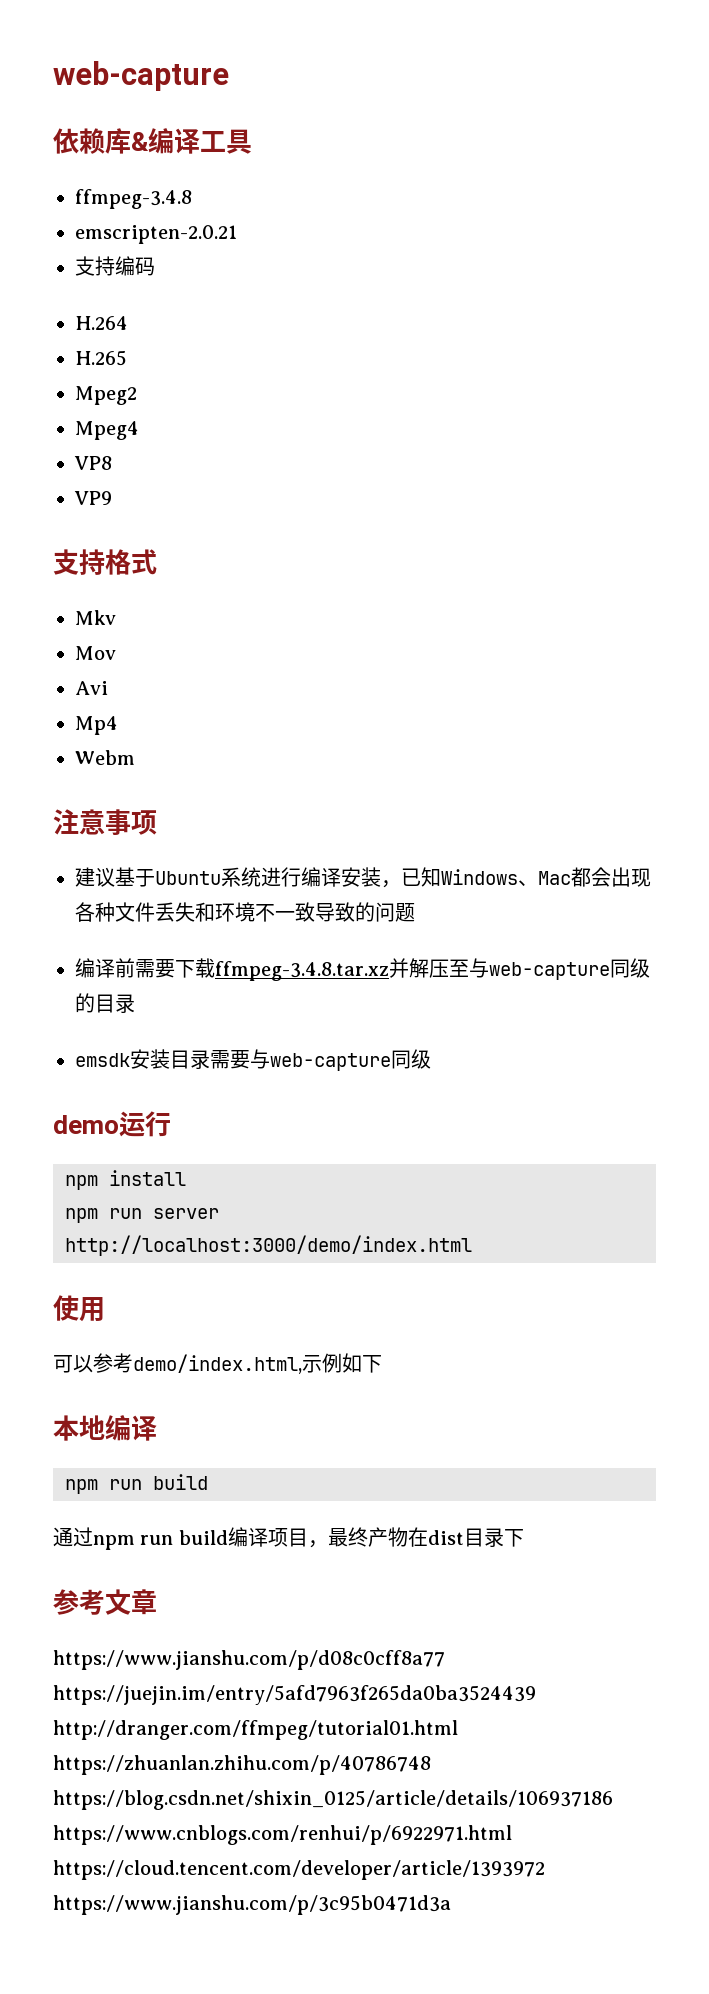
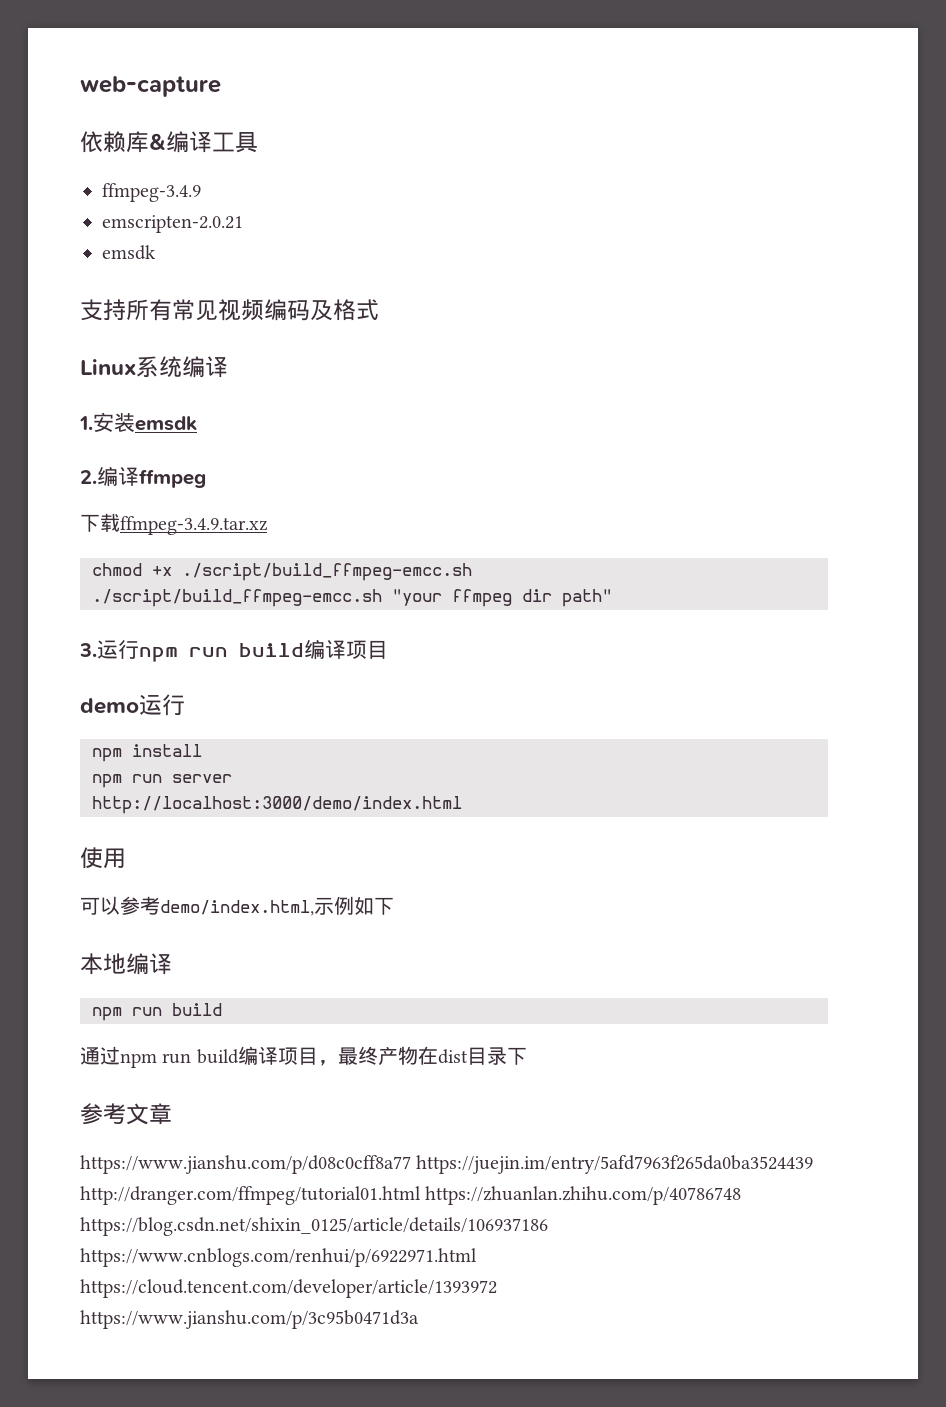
[75,189,192,209] ffmpeg-3.4.8 -> [102,183,201,202] ffmpeg-3.4.9
[75,256,155,276] [75,316,128,330] [75,350,127,366] [75,386,137,405] [75,421,139,440] [74,456,112,470] [74,491,112,505] [53,549,157,575] [75,610,116,625] [75,646,116,660] [75,681,108,695] [75,716,118,735] [75,750,135,765] [53,809,157,835] [75,867,651,888] [75,902,415,922] [75,958,650,981] [75,993,135,1013] [75,1049,431,1071] 支持编码 // H.264 // H.265 // Mpeg2 // Mpeg4 // VP8 // VP9 // 支持格式 // Mkv // Mov // Avi // Mp4 // Webm // 注意事项 // 建议基于Ubuntu系统进行编译安装，已知Windows、Mac都会出现各种文件丢失和环境不一致导致的问题 // 编译前需要下载ffmpeg-3.4.8.tar.xz并解压至与web-capture同级的目录 // emsdk安装目录需要与web-capture同级 -> [102,245,156,260] [80,299,379,321] [80,356,228,378] [79,412,197,432] [80,466,206,488] [80,513,268,535] [92,563,472,581] [92,589,612,607] [79,639,388,662] emsdk // 支持所有常见视频编码及格式 // Linux系统编译 // 1.安装emsdk // 2.编译ffmpeg // 下载ffmpeg-3.4.9.tar.xz // chmod +x ./script/build_ffmpeg-emcc.sh // ./script/build_ffmpeg-emcc.sh "your ffmpeg dir path" // 3.运行npm run build编译项目

